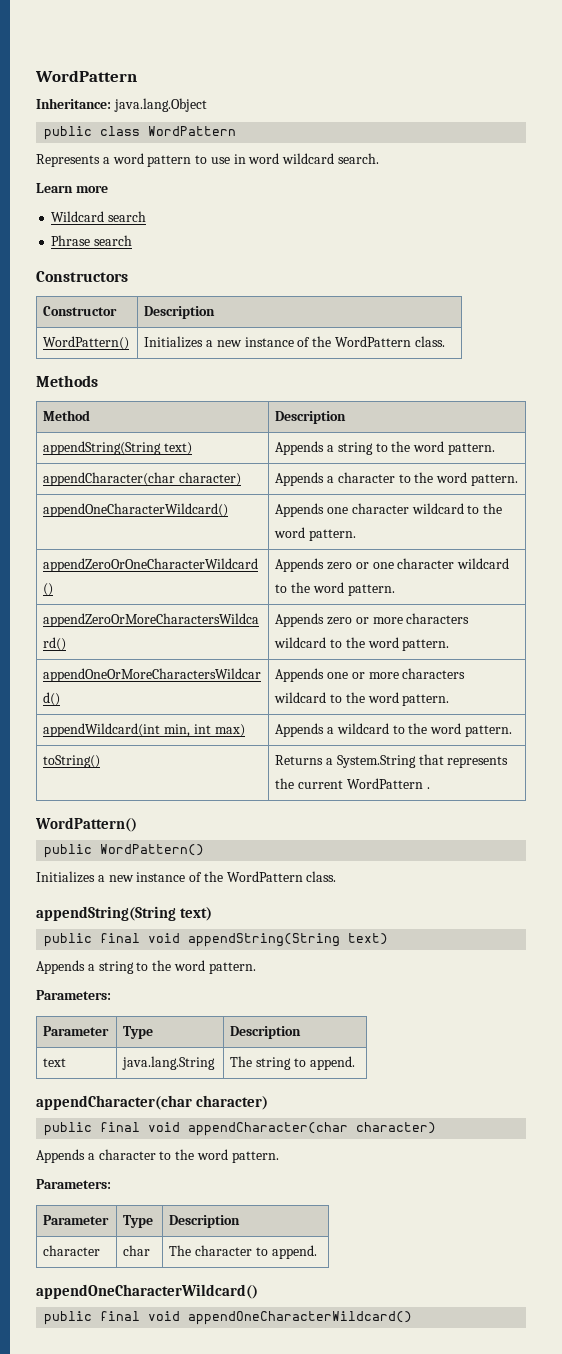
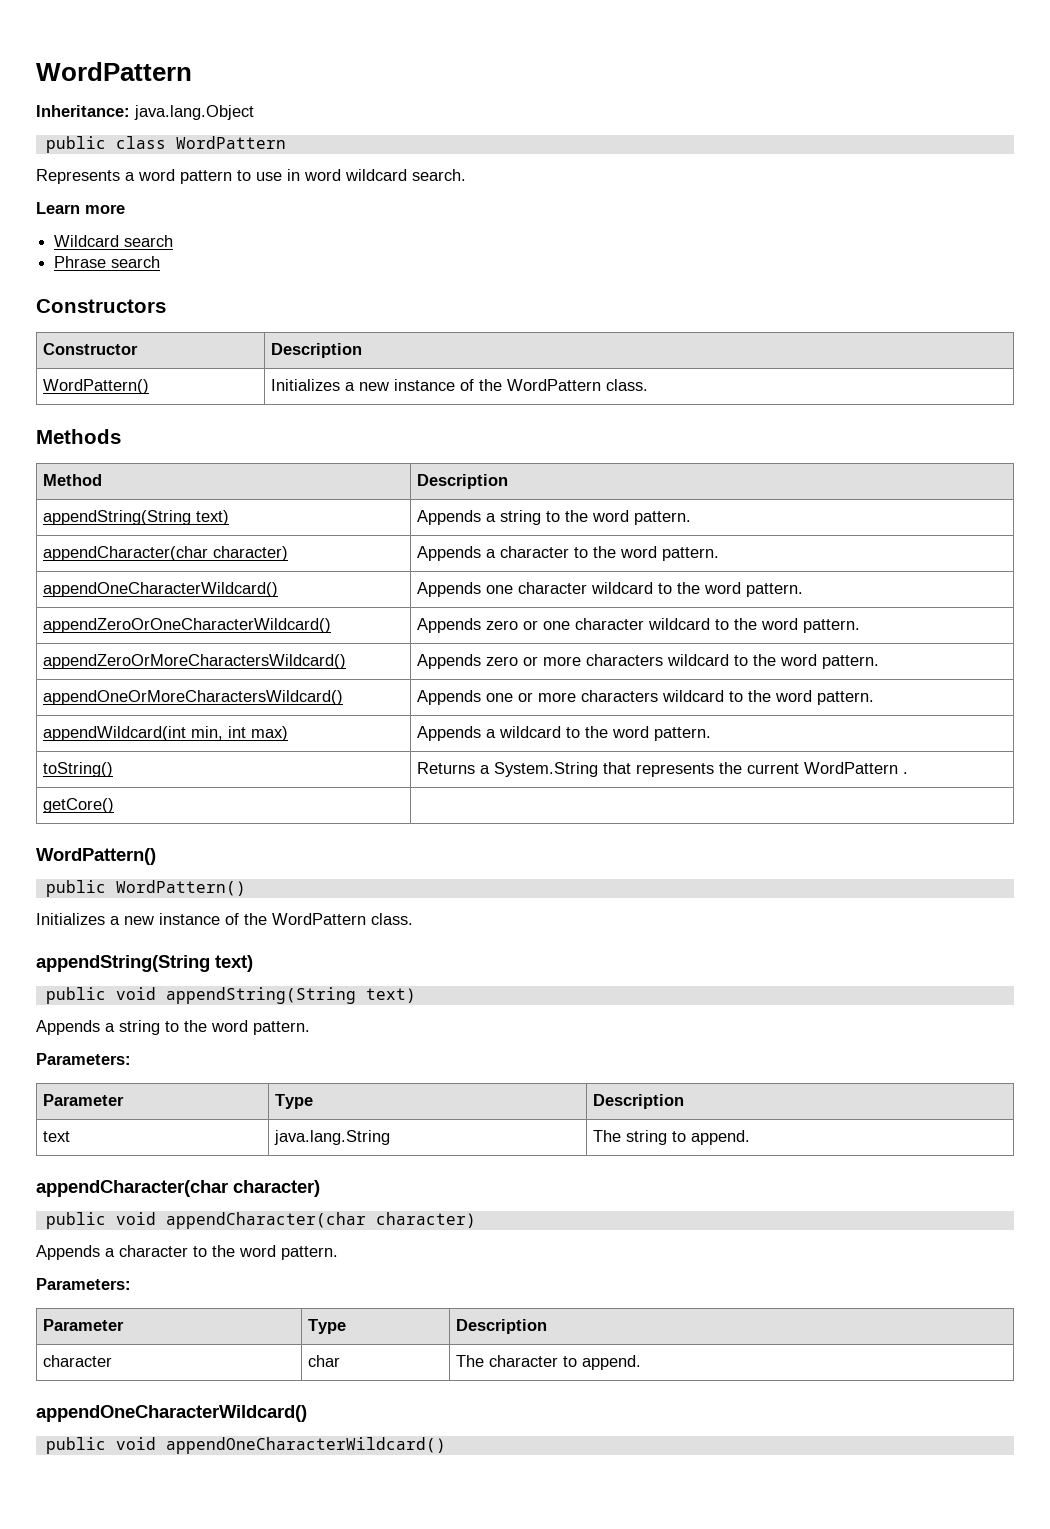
(430, 788) none -> [43,798,115,813] // getCore() |
[100,933,141,943] final -> (106, 995) none
[100,1122,141,1132] final -> (106, 1220) none
[100,1311,141,1321] final -> (106, 1445) none

